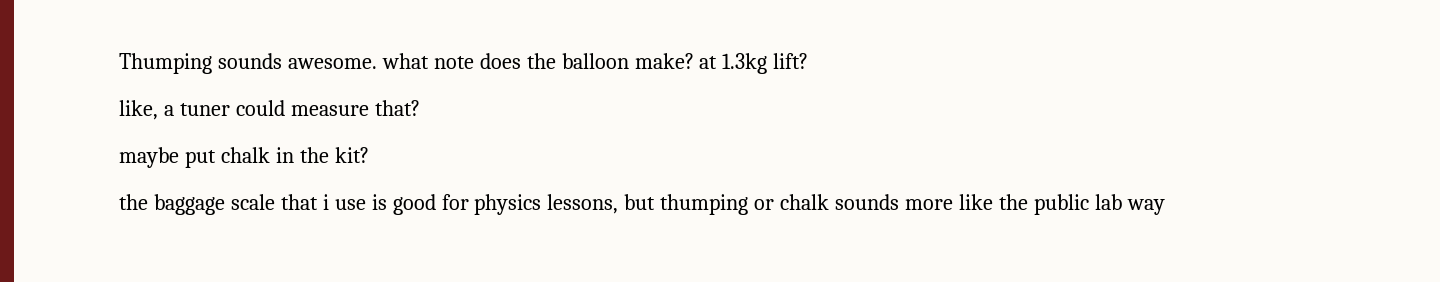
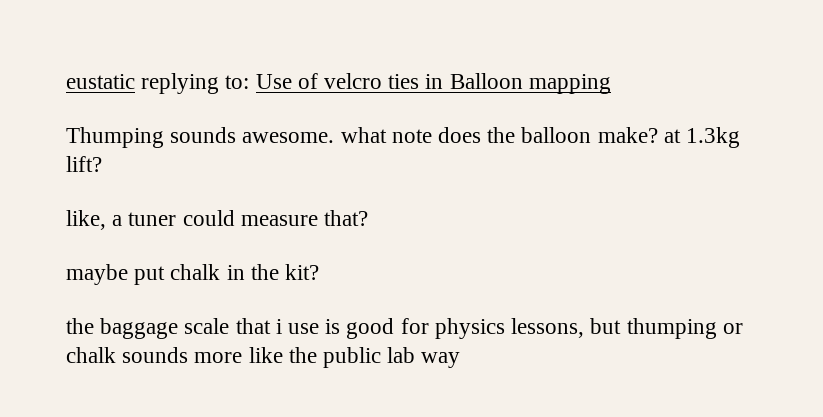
(119, 63) none -> [66,73,611,94] eustatic replying to: Use of velcro ties in Balloon mapping //

